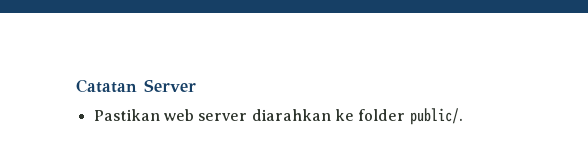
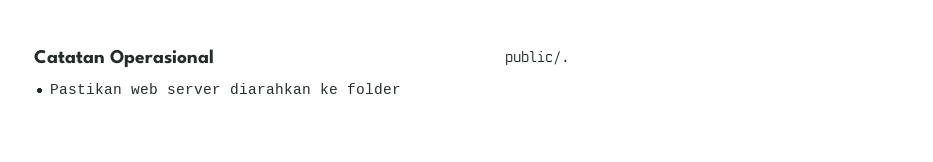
[144,79,196,92] Server -> [110,49,215,68] Operasional

